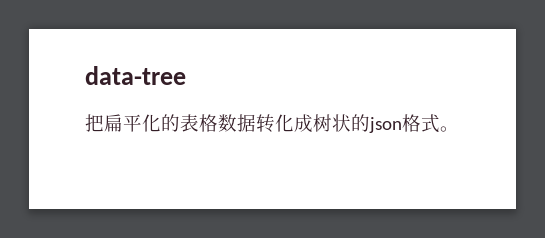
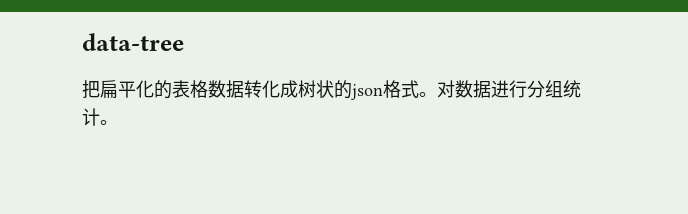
(459, 129) none -> [437,80,581,98] [82,108,118,126] 对数据进行分组统计。

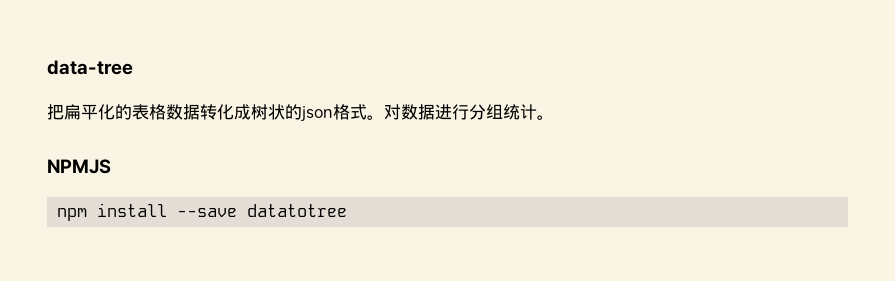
(118, 122) none -> [47,159,111,174] [57,203,348,221] // NPMJS // npm install --save datatotree

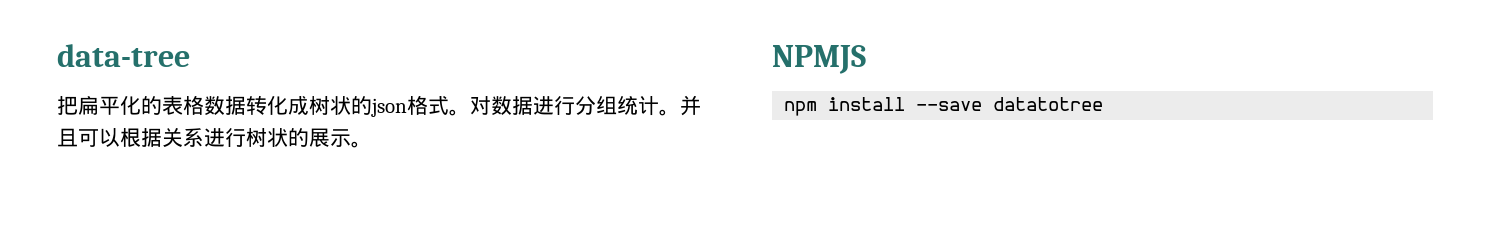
(554, 117) none -> [680,95,701,116] [57,127,372,148] 并且可以根据关系进行树状的展示。

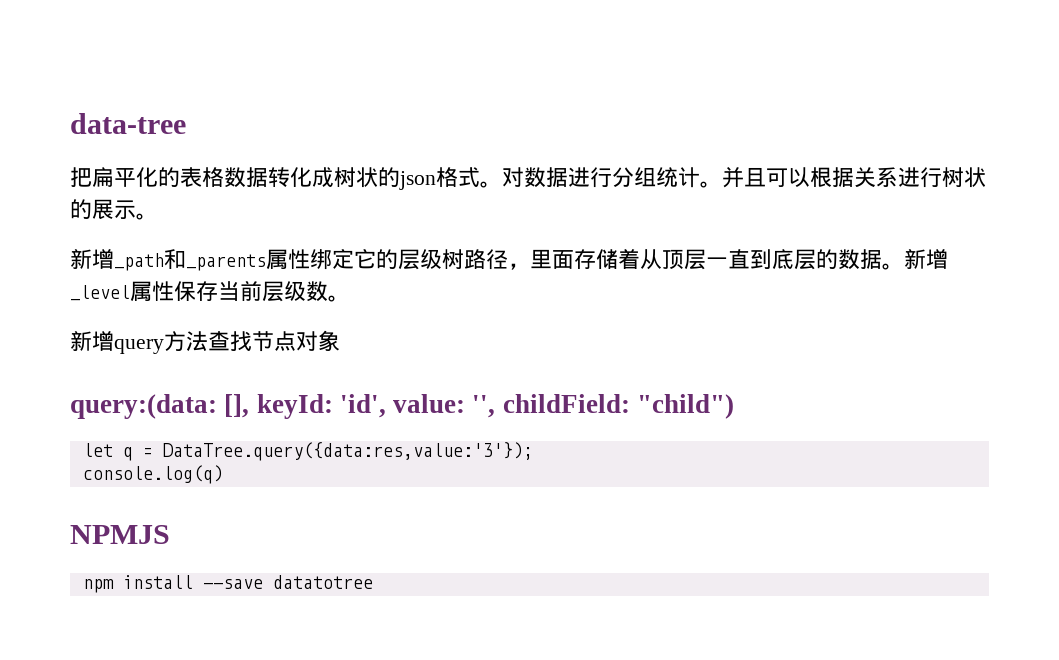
(372, 144) none -> [70,249,948,271] [70,280,350,302] [70,330,340,354] [70,394,735,419] [82,442,533,461] [82,465,223,484] // 新增_path和_parents属性绑定它的层级树路径，里面存储着从顶层一直到底层的数据。新增_level属性保存当前层级数。 // 新增query方法查找节点对象 // query:(data: [], keyId: 'id', value: '', childField: "child") // let q = DataTree.query({data:res,value:'3'}); // console.log(q)

